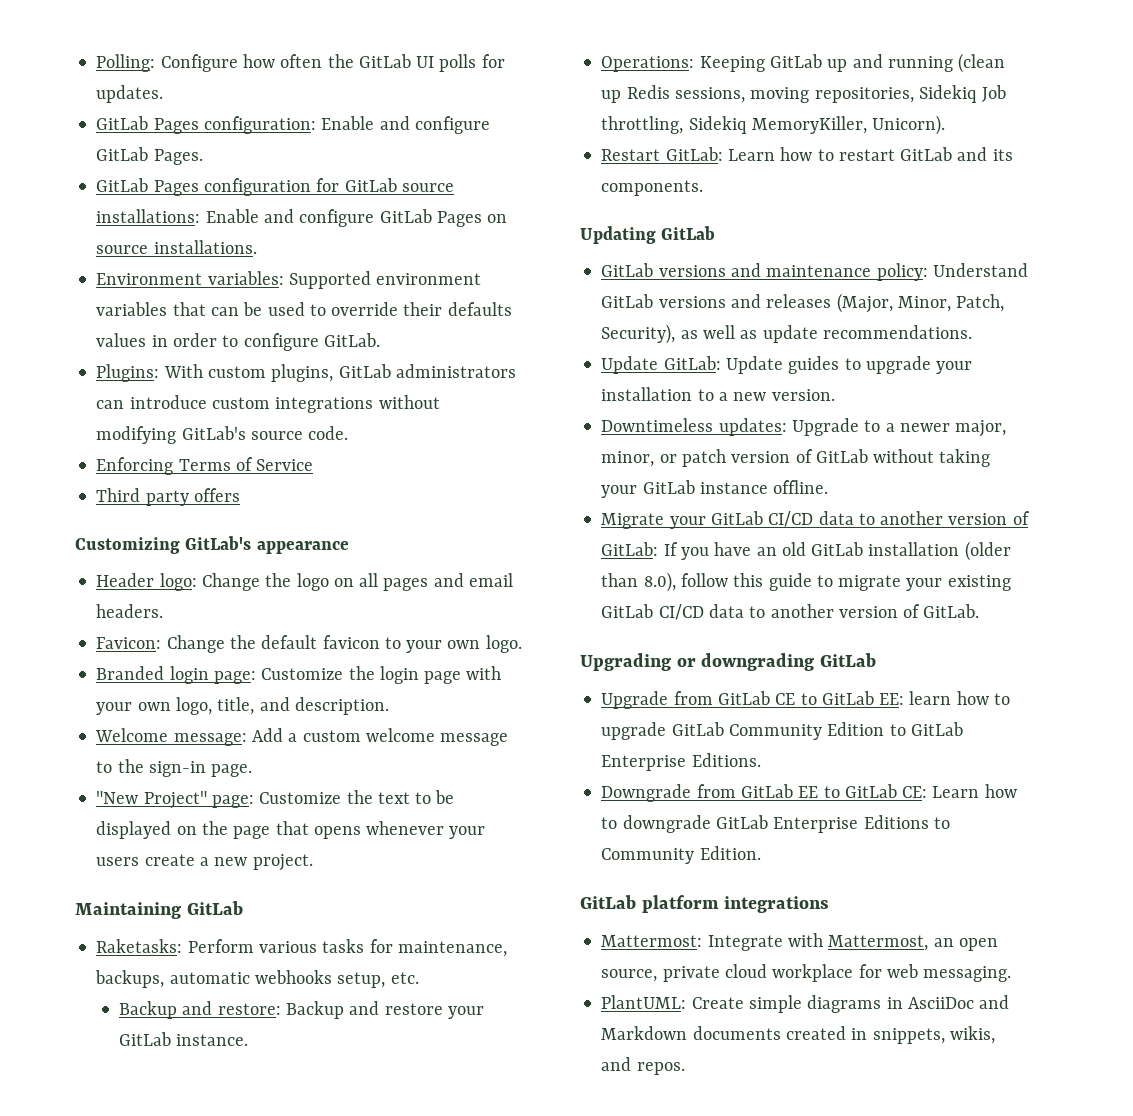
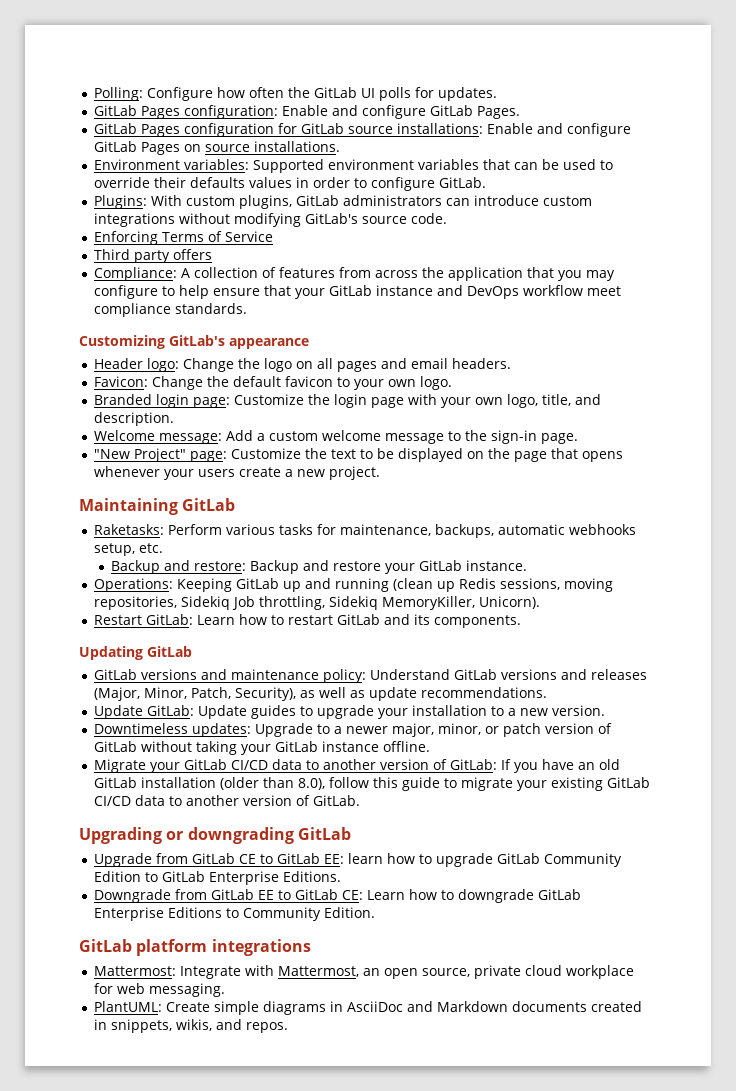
(240, 495) none -> [94,267,616,281] [94,285,622,299] [94,303,248,317] // Compliance: A collection of features from across the application that you may configure to help ensure that your GitLab instance and DevOps workflow meet compliance standards.

